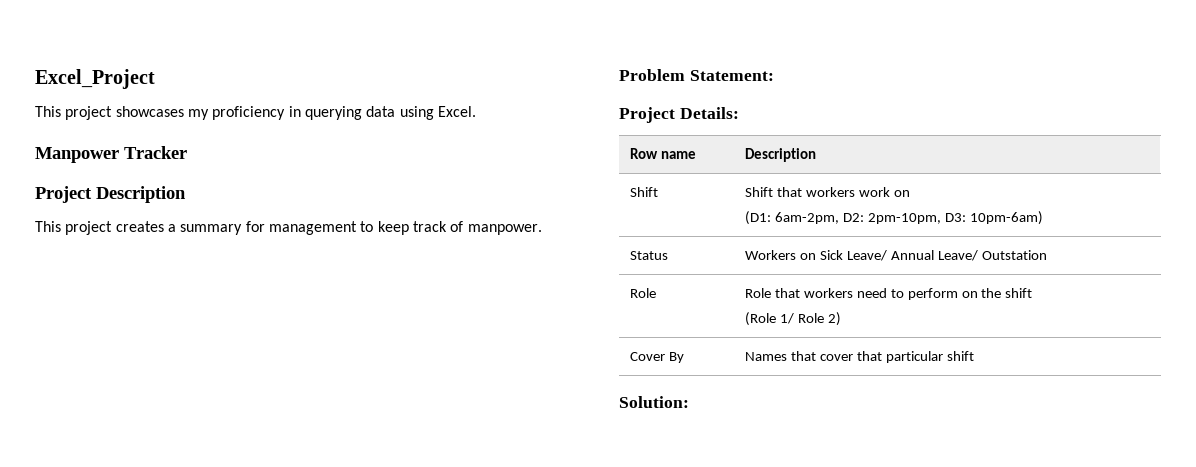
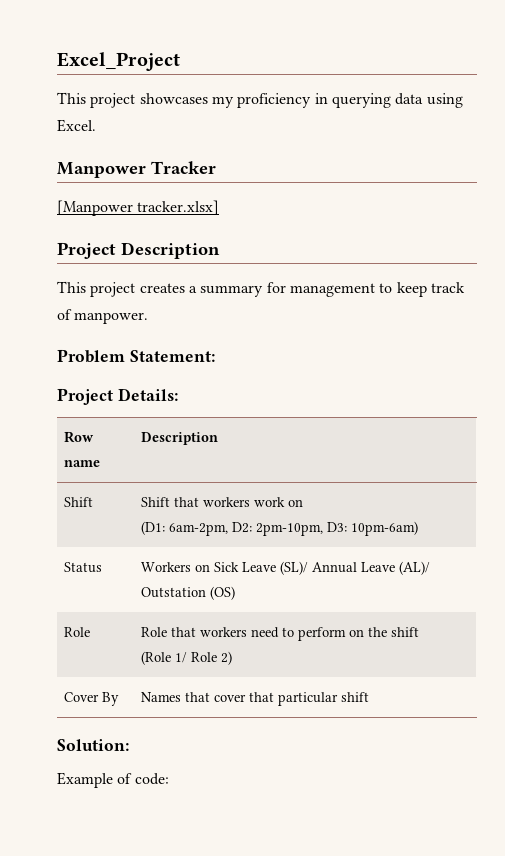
(187, 152) none -> [57,200,220,216] // [Manpower tracker.xlsx]
[846,250,978,261] Leave/ Annual Leave/ -> [241,561,430,575] Leave (SL)/ Annual Leave (AL)/
(1047, 255) none -> [209,586,235,600] (OS)
(689, 402) none -> [57,772,169,788] // Example of code:

